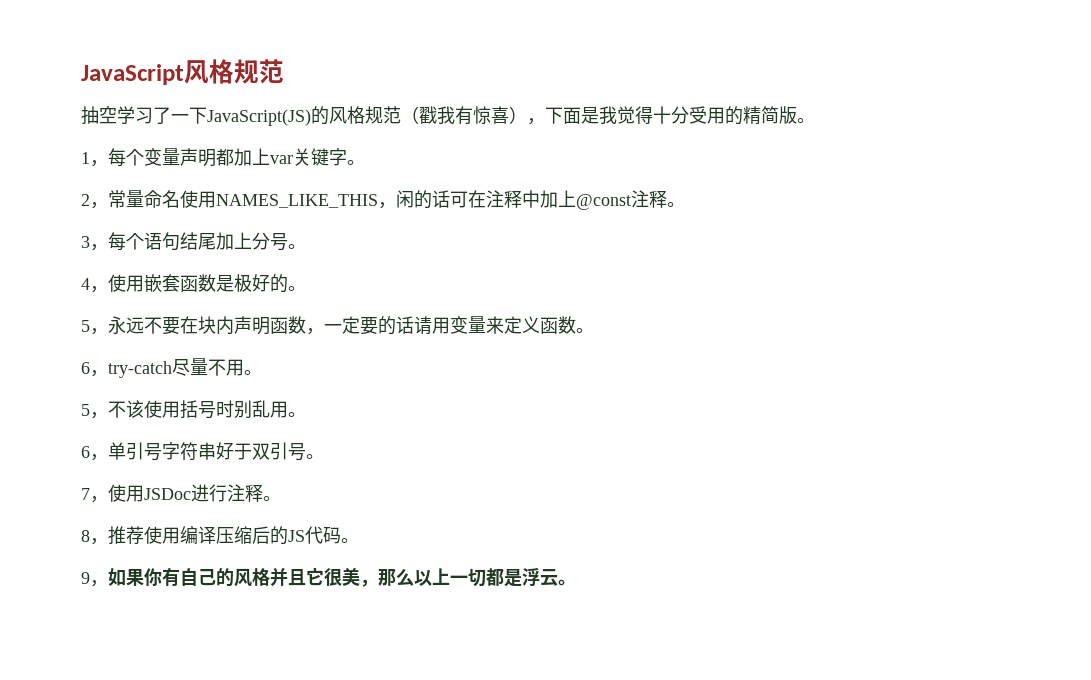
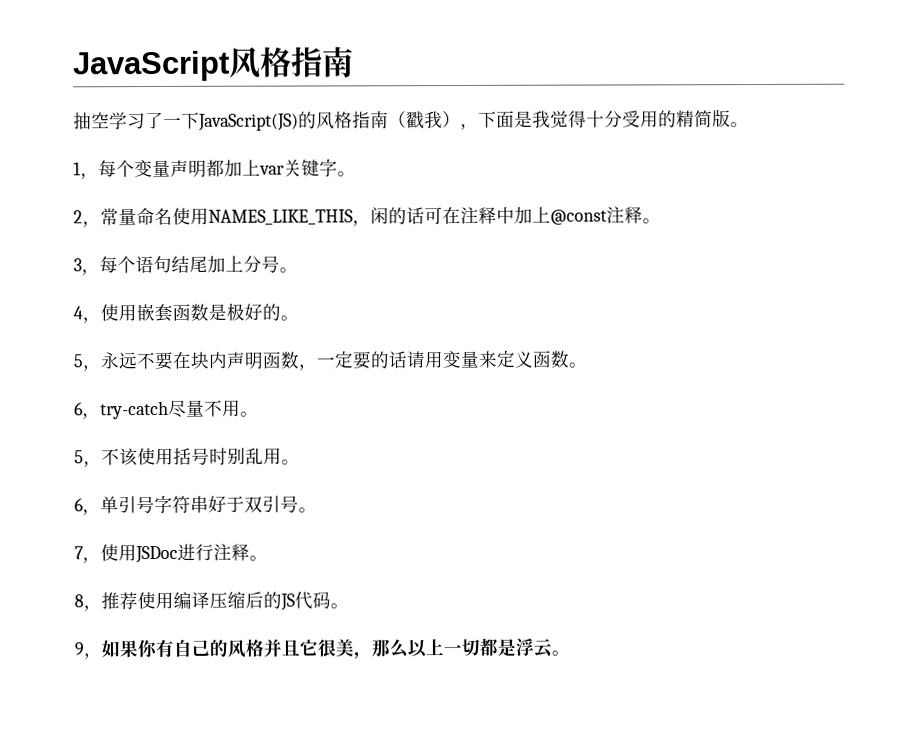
[234,59,284,84] 规范 -> [290,46,354,78] 指南
[365,106,509,125] 规范（戳我有惊喜 -> [352,111,443,130] 指南（戳我

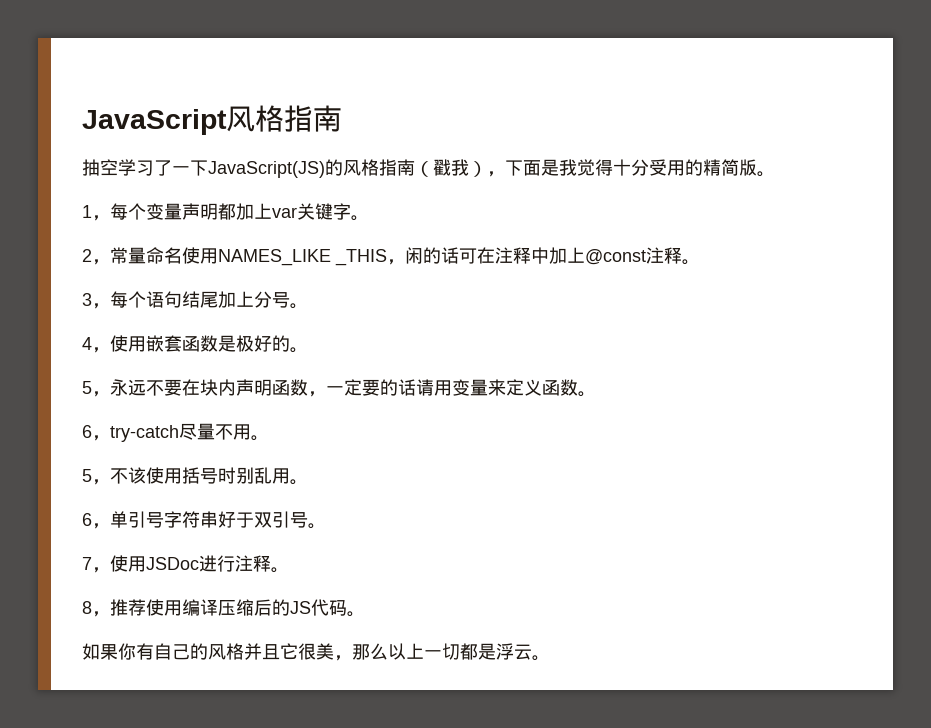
[208,209,353,225] NAMES_LIKE_THIS -> [218,249,387,266] NAMES_LIKE _THIS
[74,642,102,660] 9， -> (365, 614) none

